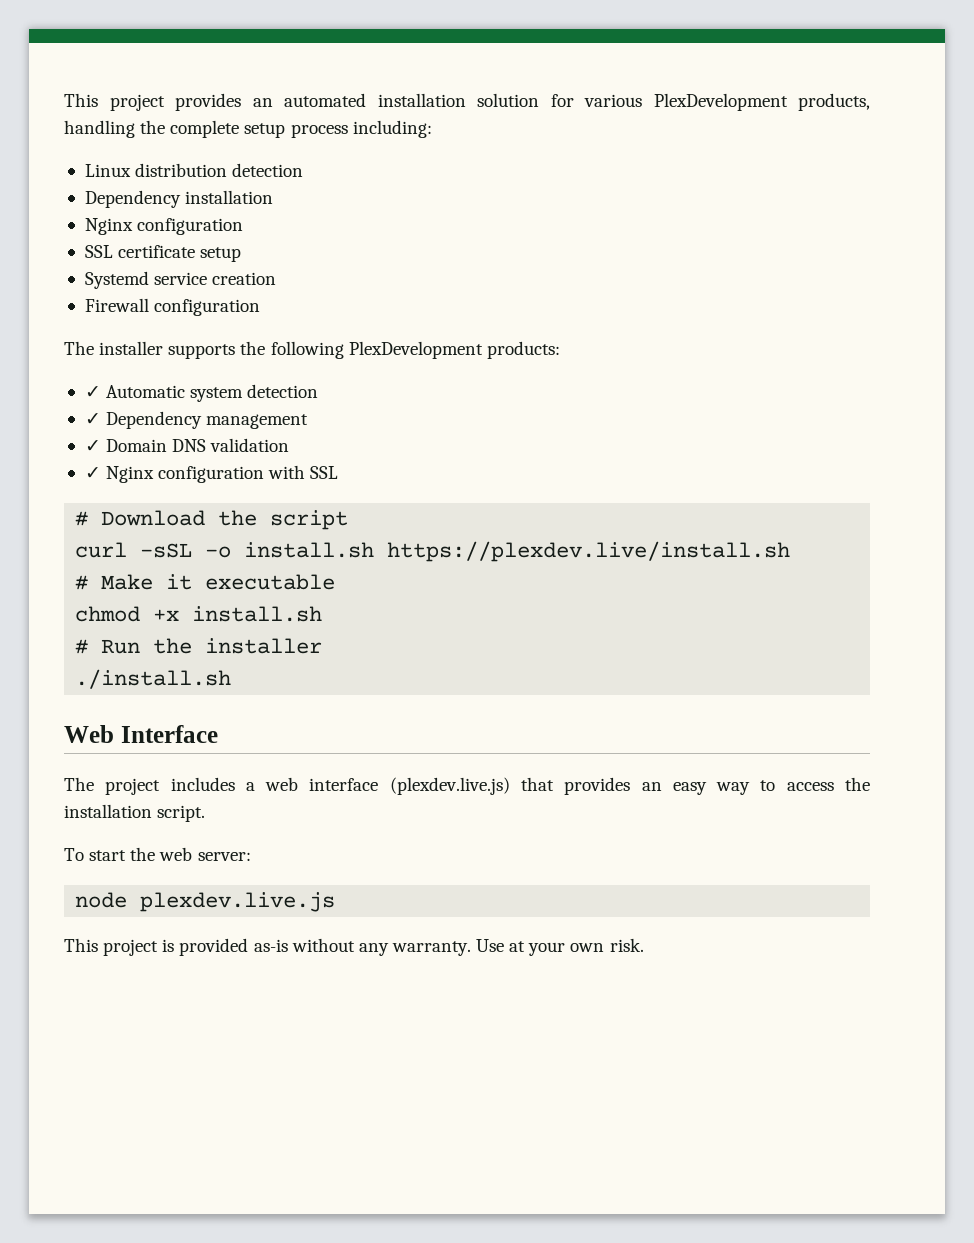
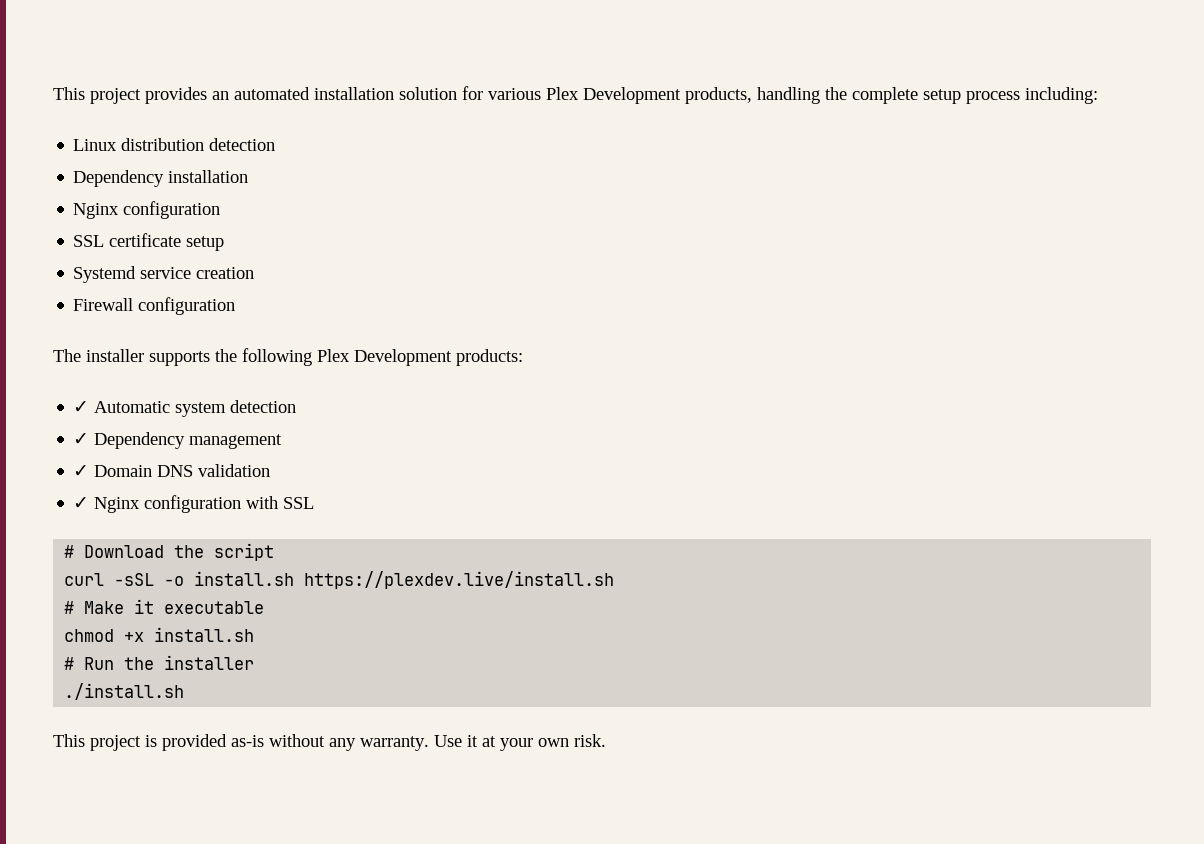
[653,93,788,111] PlexDevelopment -> [546,87,681,104] Plex Development
[348,341,483,359] PlexDevelopment -> [317,349,452,366] Plex Development
[64,725,218,743] [64,777,871,795] [64,804,206,822] [64,847,251,861] [75,892,336,912] // Web Interface // The project includes a web interface (plexdev.live.js) that provides an easy way to access the installation script. // To start the web server: // node plexdev.live.js -> (185, 691) none
(505, 945) none -> [467,735,478,747] it

